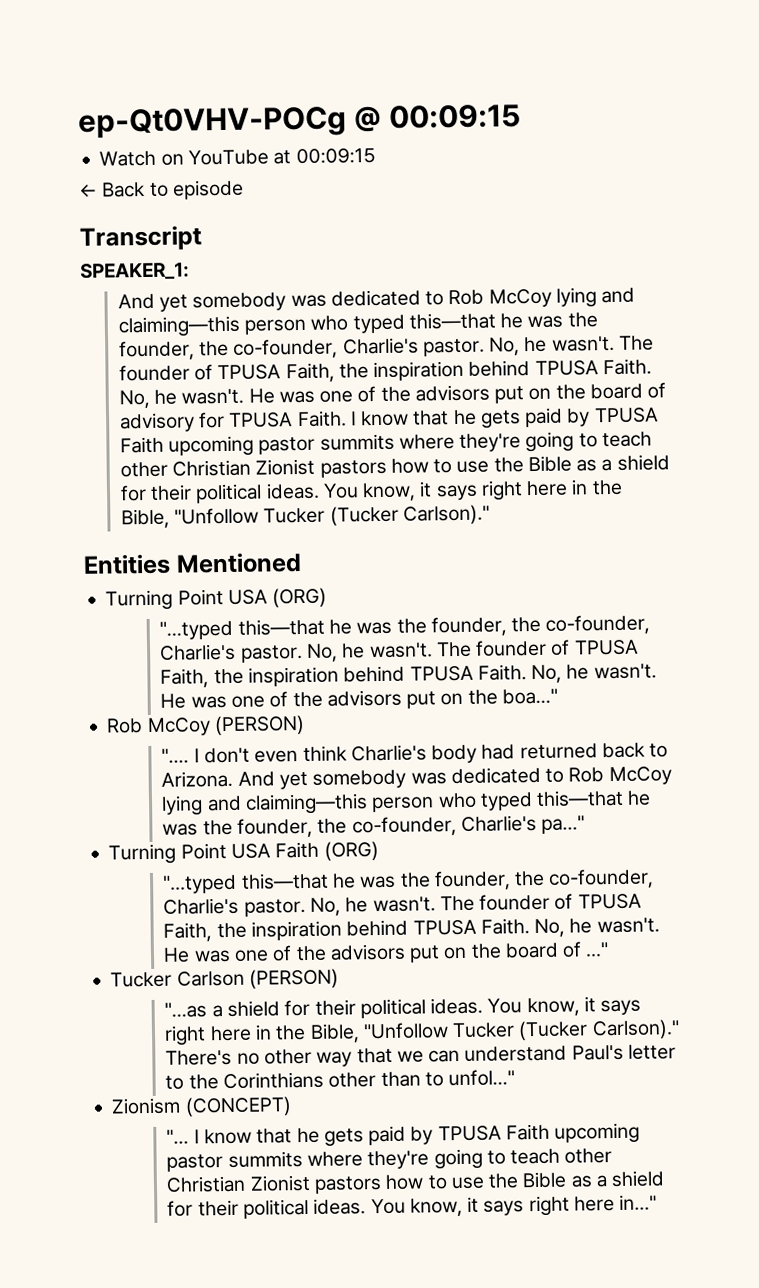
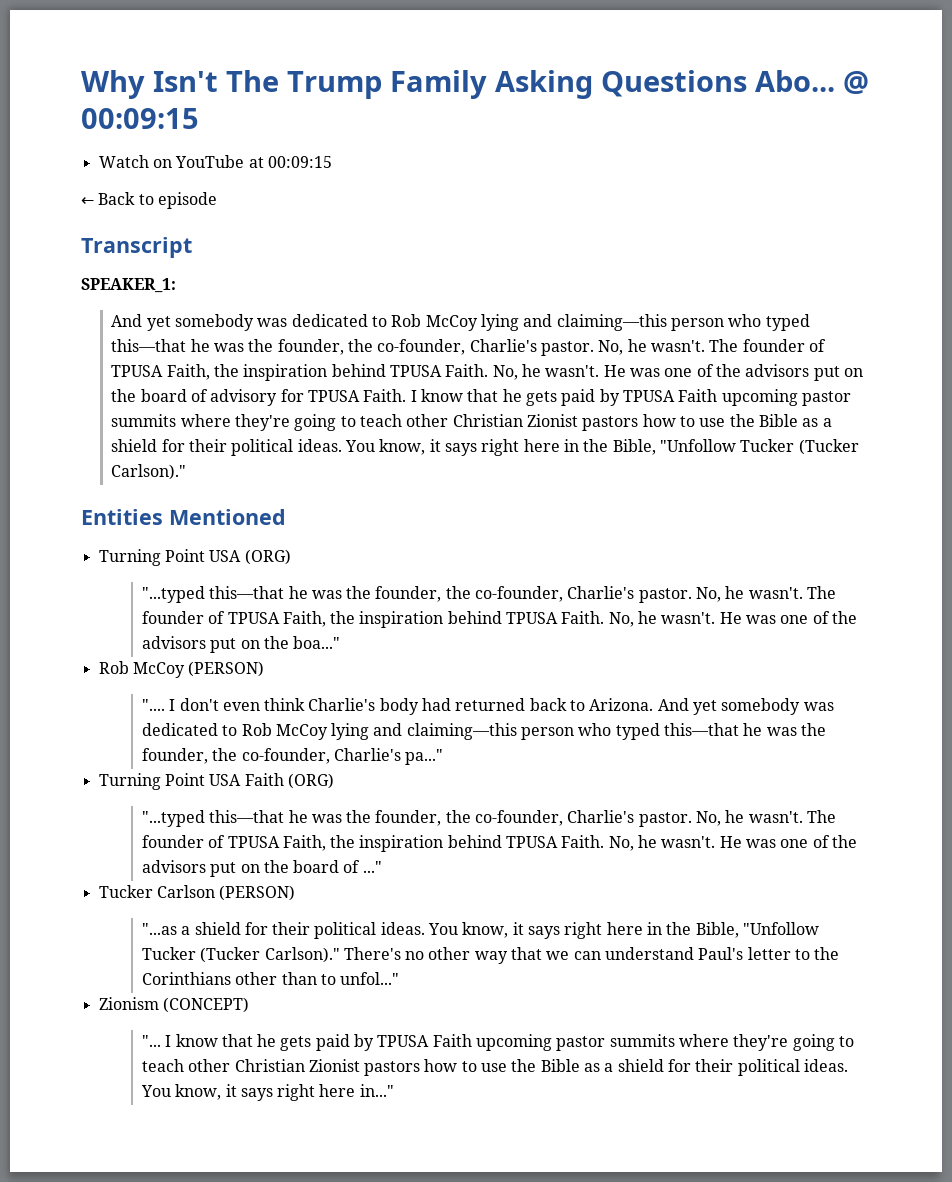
[78,106,347,139] ep-Qt0VHV-POCg -> [81,70,835,99] Why Isn't The Trump Family Asking Questions Abo...

